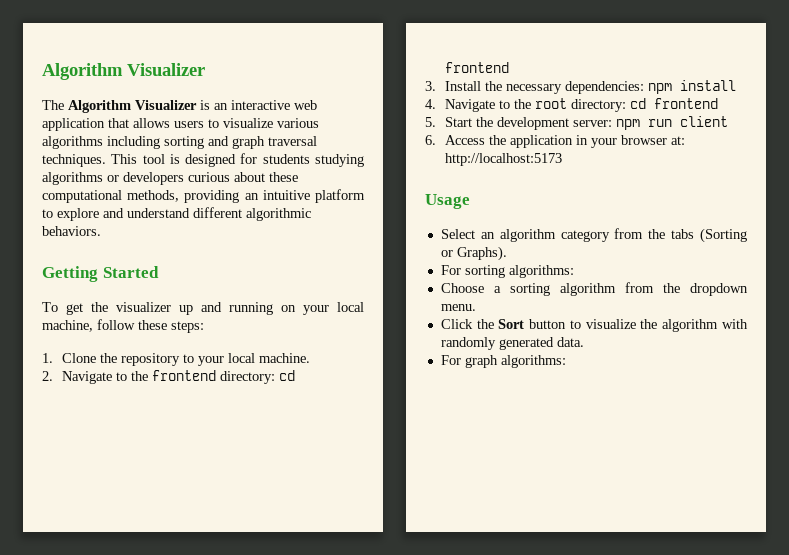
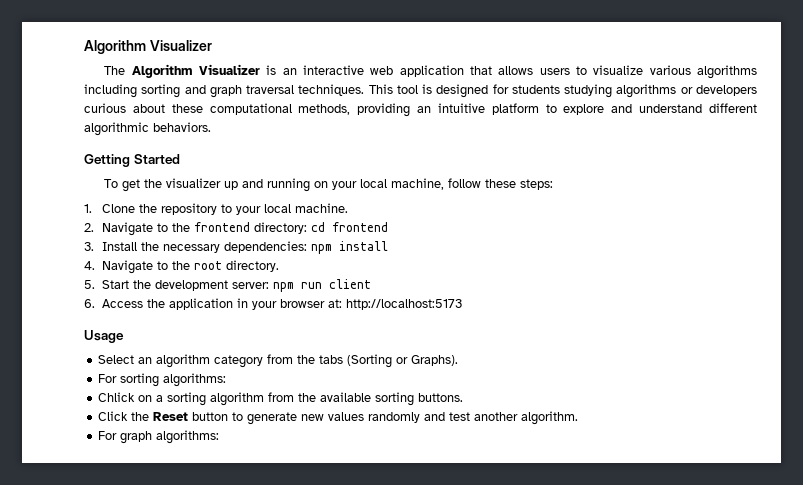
[571,98,719,112] directory: cd frontend -> [226,260,280,272] directory.
[440,283,484,293] Choose -> [98,392,153,402] Chlick on
[690,283,748,296] [440,304,476,311] dropdown menu. -> [320,392,464,406] available sorting buttons.
[498,319,525,329] Sort -> [153,412,189,421] Reset
[585,319,748,332] [440,337,584,350] visualize the algorithm with randomly generated data. -> [247,411,579,425] generate new values randomly and test another algorithm.

